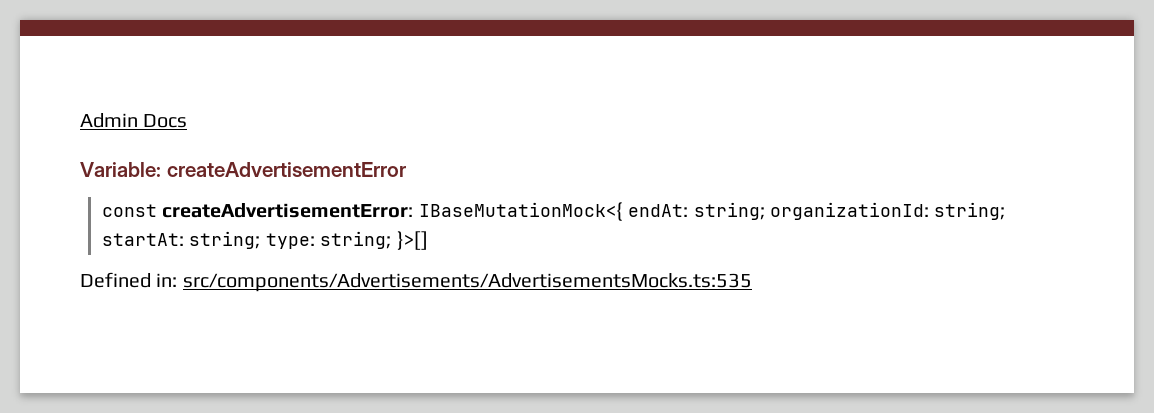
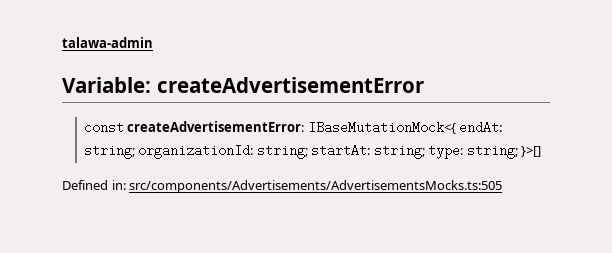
[80,113,188,128] Admin Docs -> [62,37,153,48] talawa-admin
[182,273,752,292] src/components/Advertisements/AdvertisementsMocks.ts:535 -> [129,180,503,193] src/components/Advertisements/AdvertisementsMocks.ts:505

